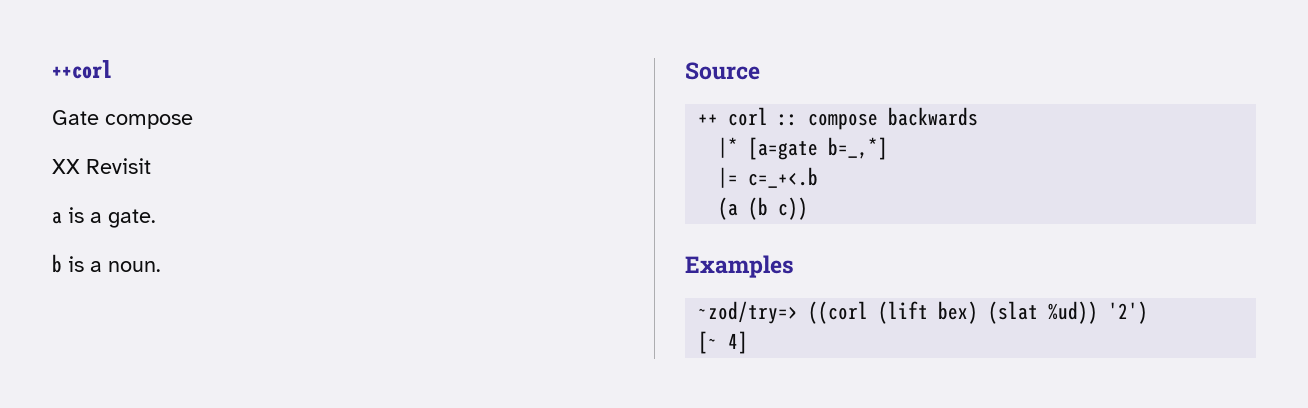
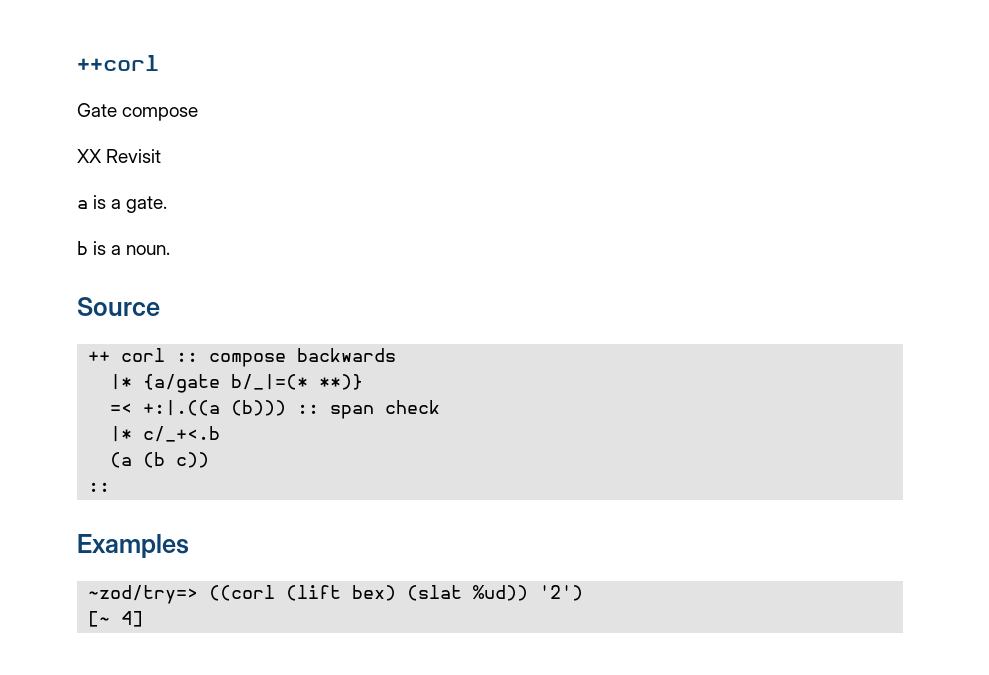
[748,137,889,160] [718,167,819,188] [a=gate b=_,*] // |= c=_+<.b -> [143,374,364,393] [110,400,441,419] [110,426,221,442] {a/gate b/_|=(* **)} // =< +:|.((a (b))) :: span check // |* c/_+<.b
(809, 208) none -> [88,482,111,492] // ::

